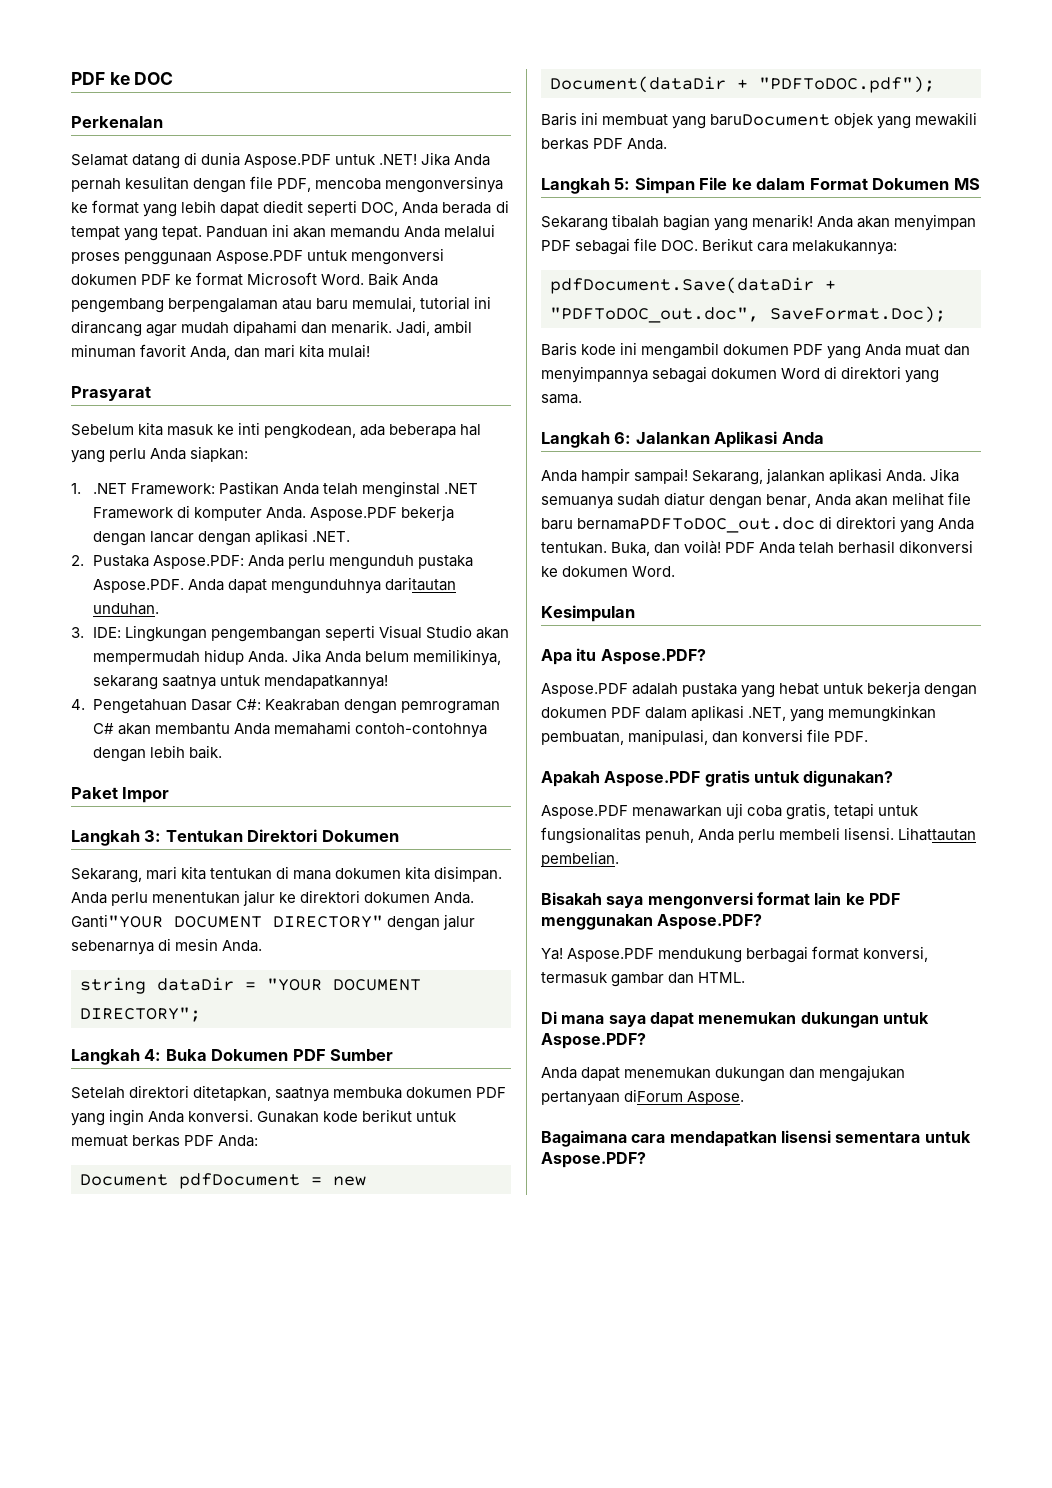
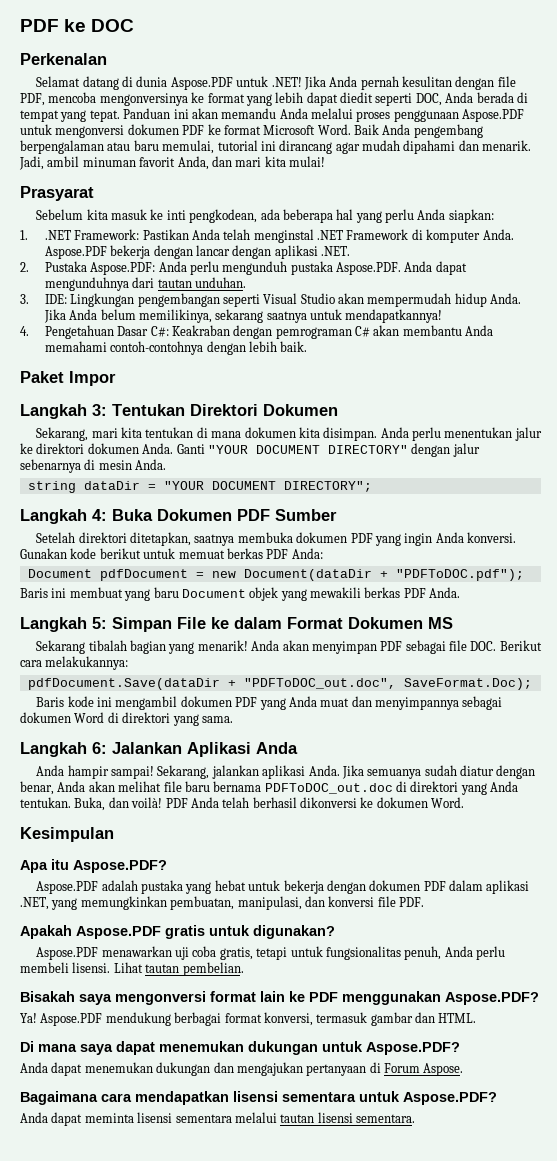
[384,577,456,591] daritautan -> [132,277,192,288] dari tautan
[71,914,163,928] Ganti"YOUR -> [176,444,248,454] Ganti "YOUR
[710,114,831,126] baruDocument -> [153,587,246,598] baru Document
[577,517,816,533] bernamaPDFToDOC_out.doc -> [213,781,393,794] bernama PDFToDOC_out.doc
[898,827,977,841] Lihattautan -> [113,962,180,973] Lihat tautan
[624,1089,684,1102] diForum -> [369,1062,420,1073] di Forum
(646, 1160) none -> [20,1112,415,1126] // Anda dapat meminta lisensi sementara melalui tautan lisensi sementara.

